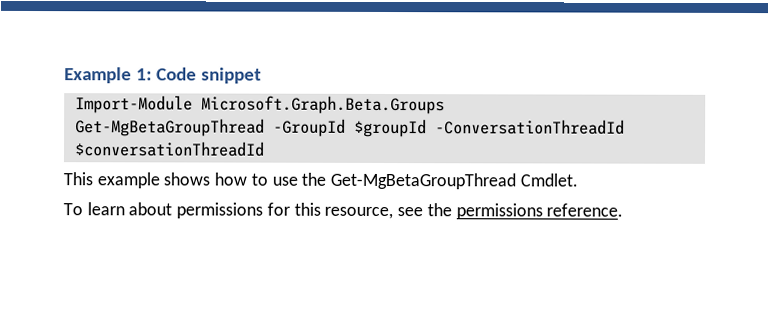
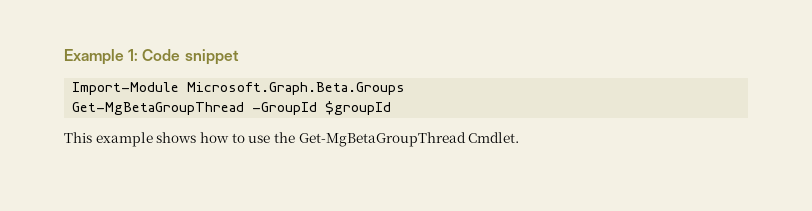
[434,119,625,135] [73,141,265,157] -ConversationThreadId $conversationThreadId -> (392, 108) none
[63,202,624,220] // To learn about permissions for this resource, see the permissions reference. -> (520, 137) none

